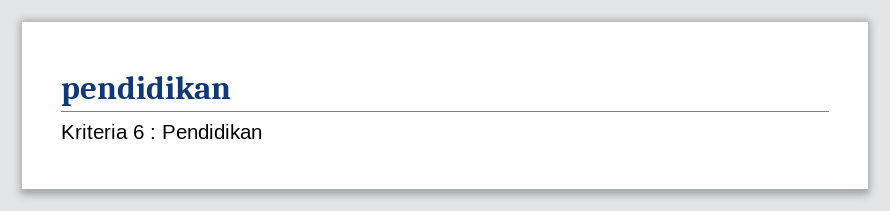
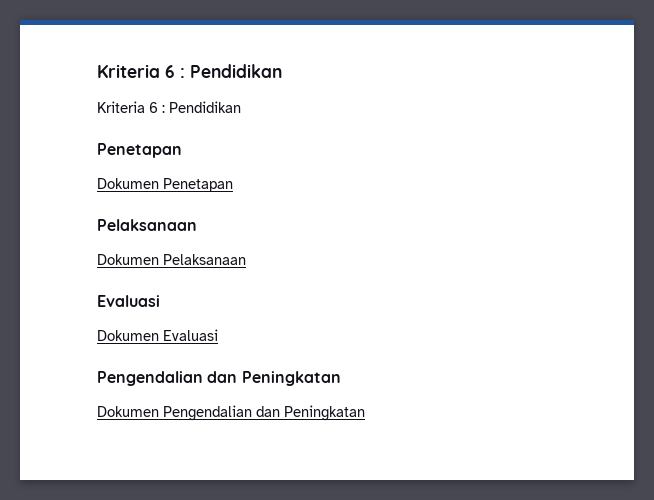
[61,76,231,106] [61,124,262,139] pendidikan // Kriteria 6 : Pendidikan -> [97,64,282,78] [97,101,241,113] [97,143,182,158] [97,178,233,192] [97,219,197,231] [97,254,246,265] [97,295,160,307] [97,329,218,341] [97,371,341,386] [97,405,365,421] Kriteria 6 : Pendidikan // Kriteria 6 : Pendidikan // Penetapan // Dokumen Penetapan // Pelaksanaan // Dokumen Pelaksanaan // Evaluasi // Dokumen Evaluasi // Pengendalian dan Peningkatan // Dokumen Pengendalian dan Peningkatan

